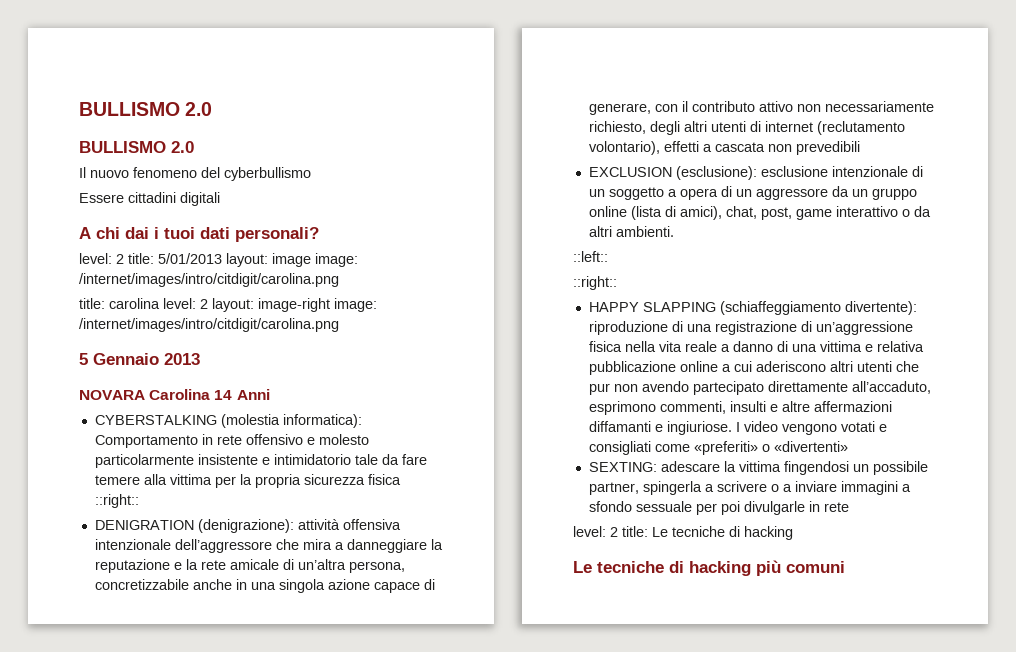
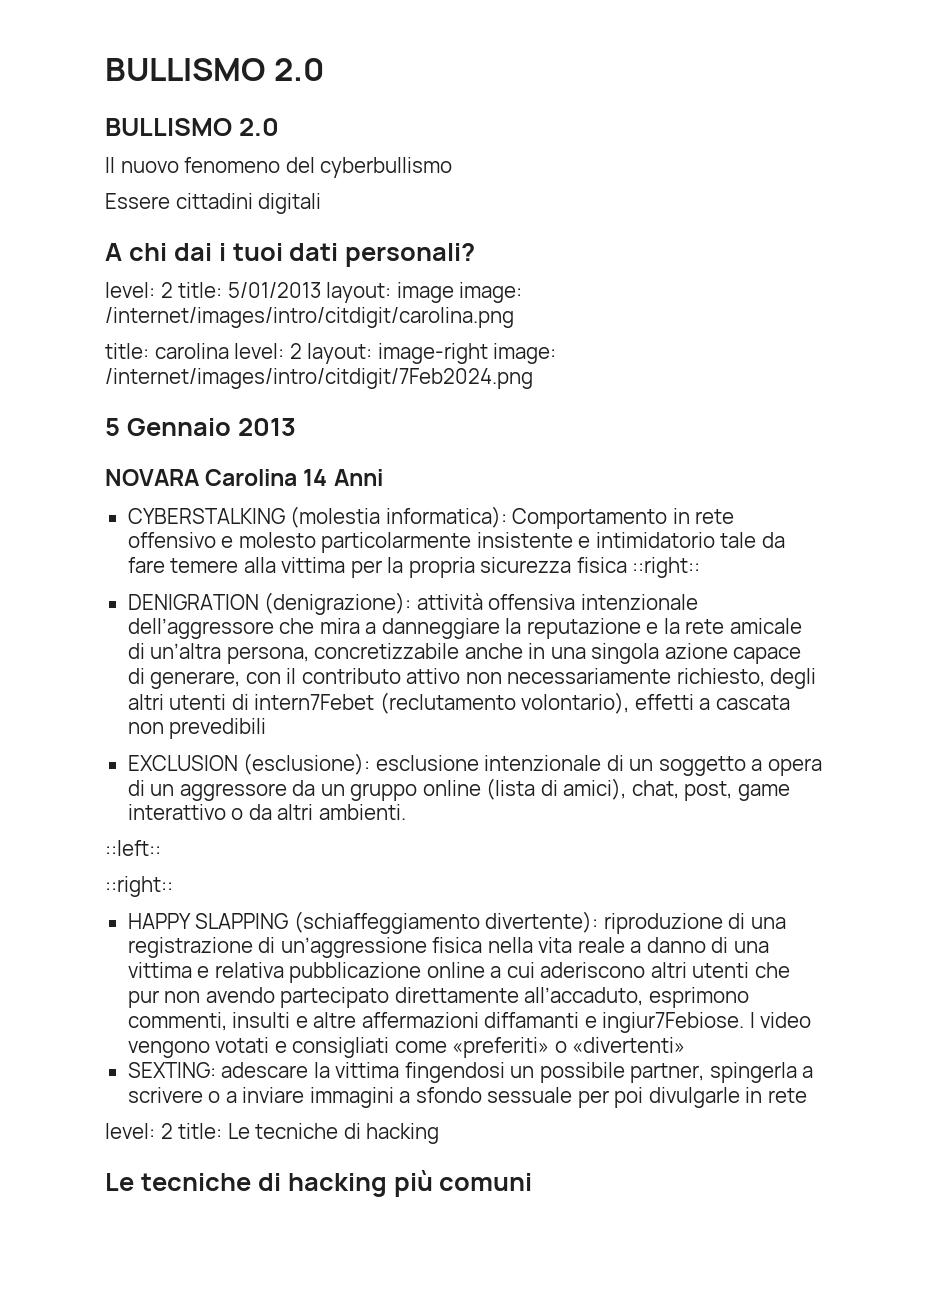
[79,318,339,332] /internet/images/intro/citdigit/carolina.png -> [105,368,533,389] /internet/images/intro/citdigit/7Feb2024.png
[764,121,813,132] internet -> [254,694,375,710] intern7Febet
[666,421,732,435] ingiuriose. -> [602,1012,745,1033] ingiur7Febiose.

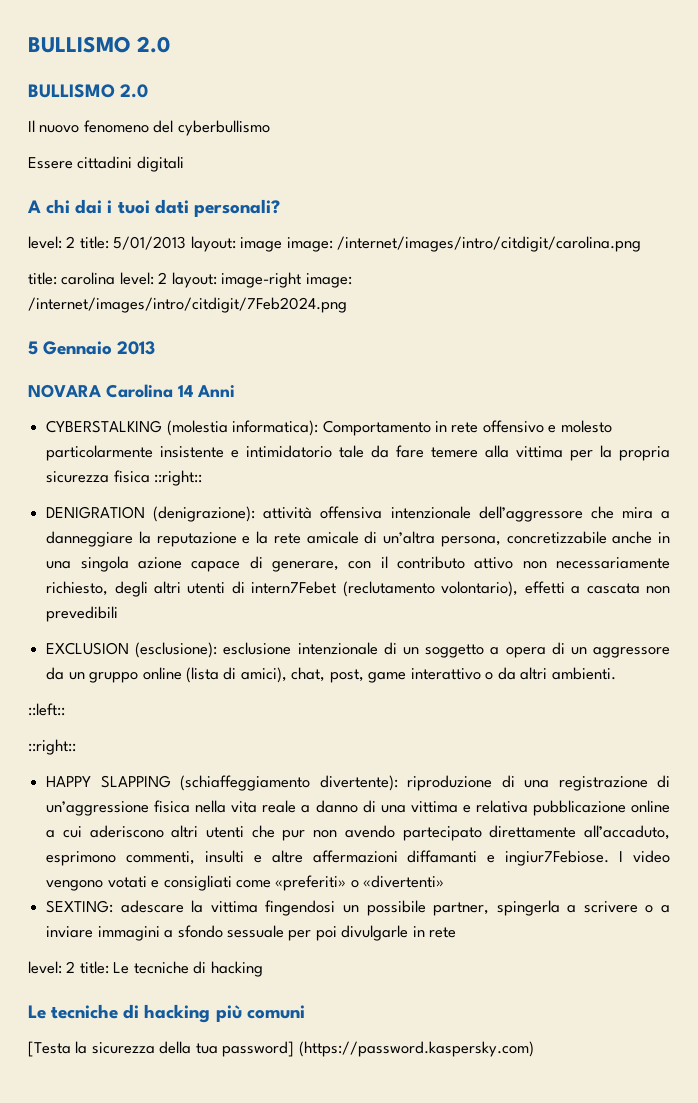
(533, 1182) none -> [28,1041,534,1057] // [Testa la sicurezza della tua password] (https://password.kaspersky.com)

